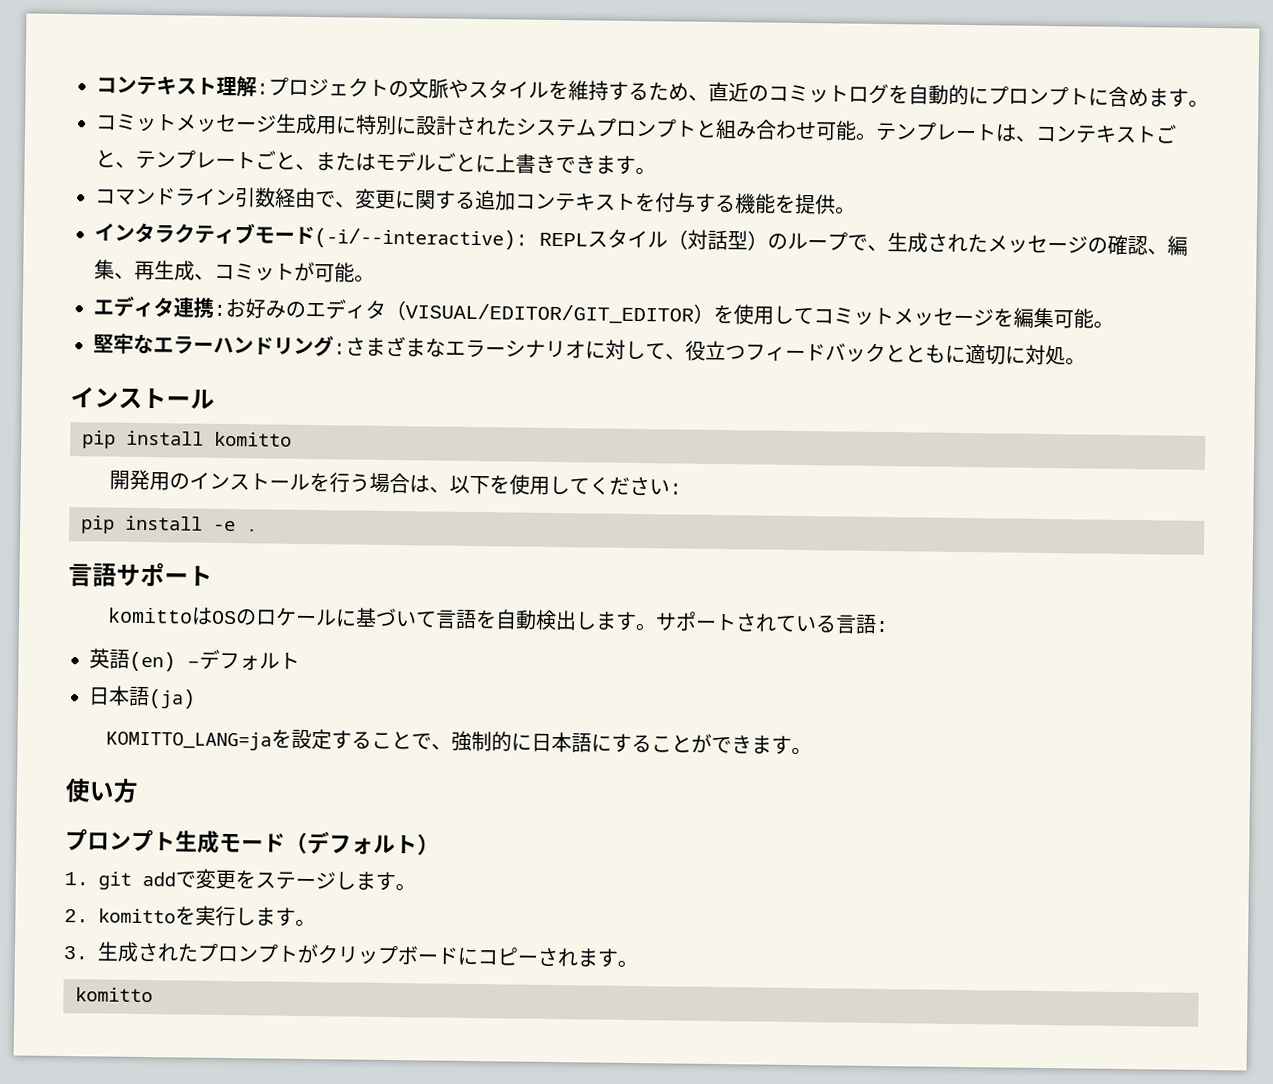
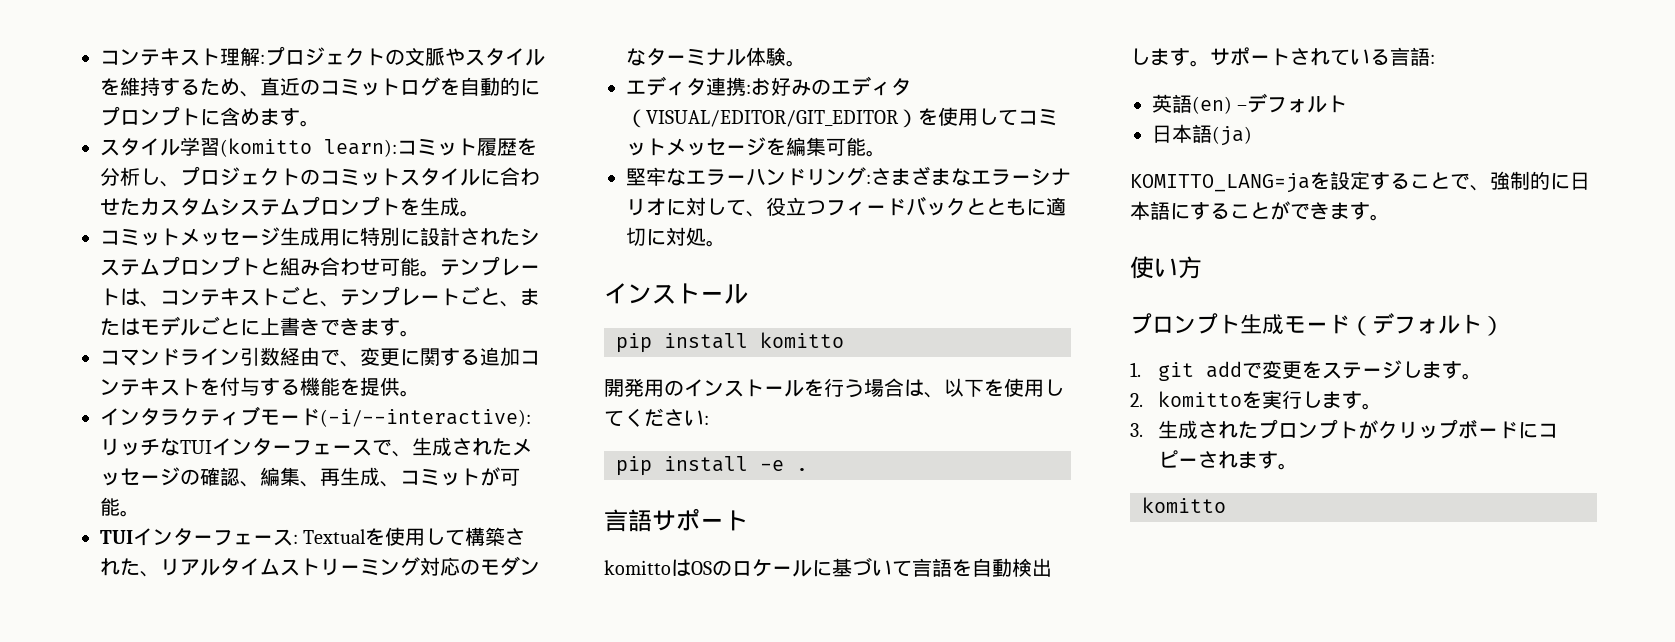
(1209, 103) none -> [100,137,537,157] [100,166,540,187] [100,196,480,217] // スタイル学習(komitto learn):コミット履歴を分析し、プロジェクトのコミットスタイルに合わせたカスタムシステムプロンプトを生成。
[539,228,848,251] REPLスタイル（対話型）のループ -> [100,438,372,456] リッチなTUIインターフェース
(375, 278) none -> [100,527,526,546] [100,556,540,577] [626,47,806,67] // TUIインターフェース: Textualを使用して構築された、リアルタイムストリーミング対応のモダンなターミナル体験。

